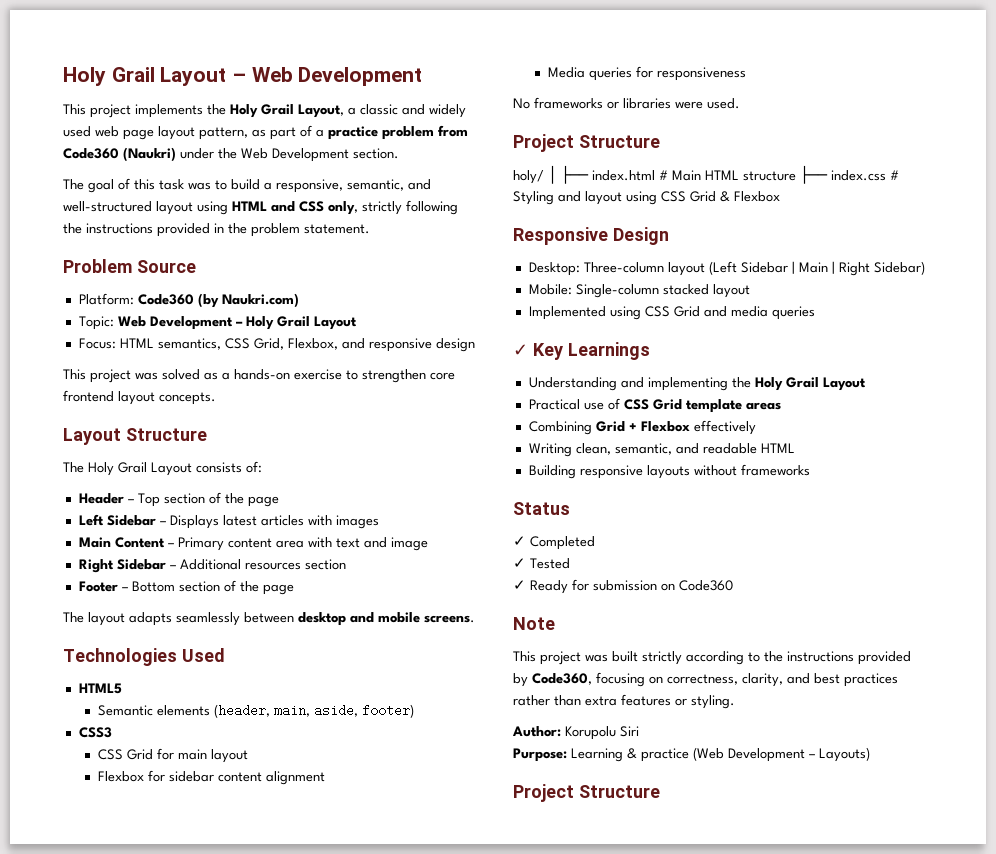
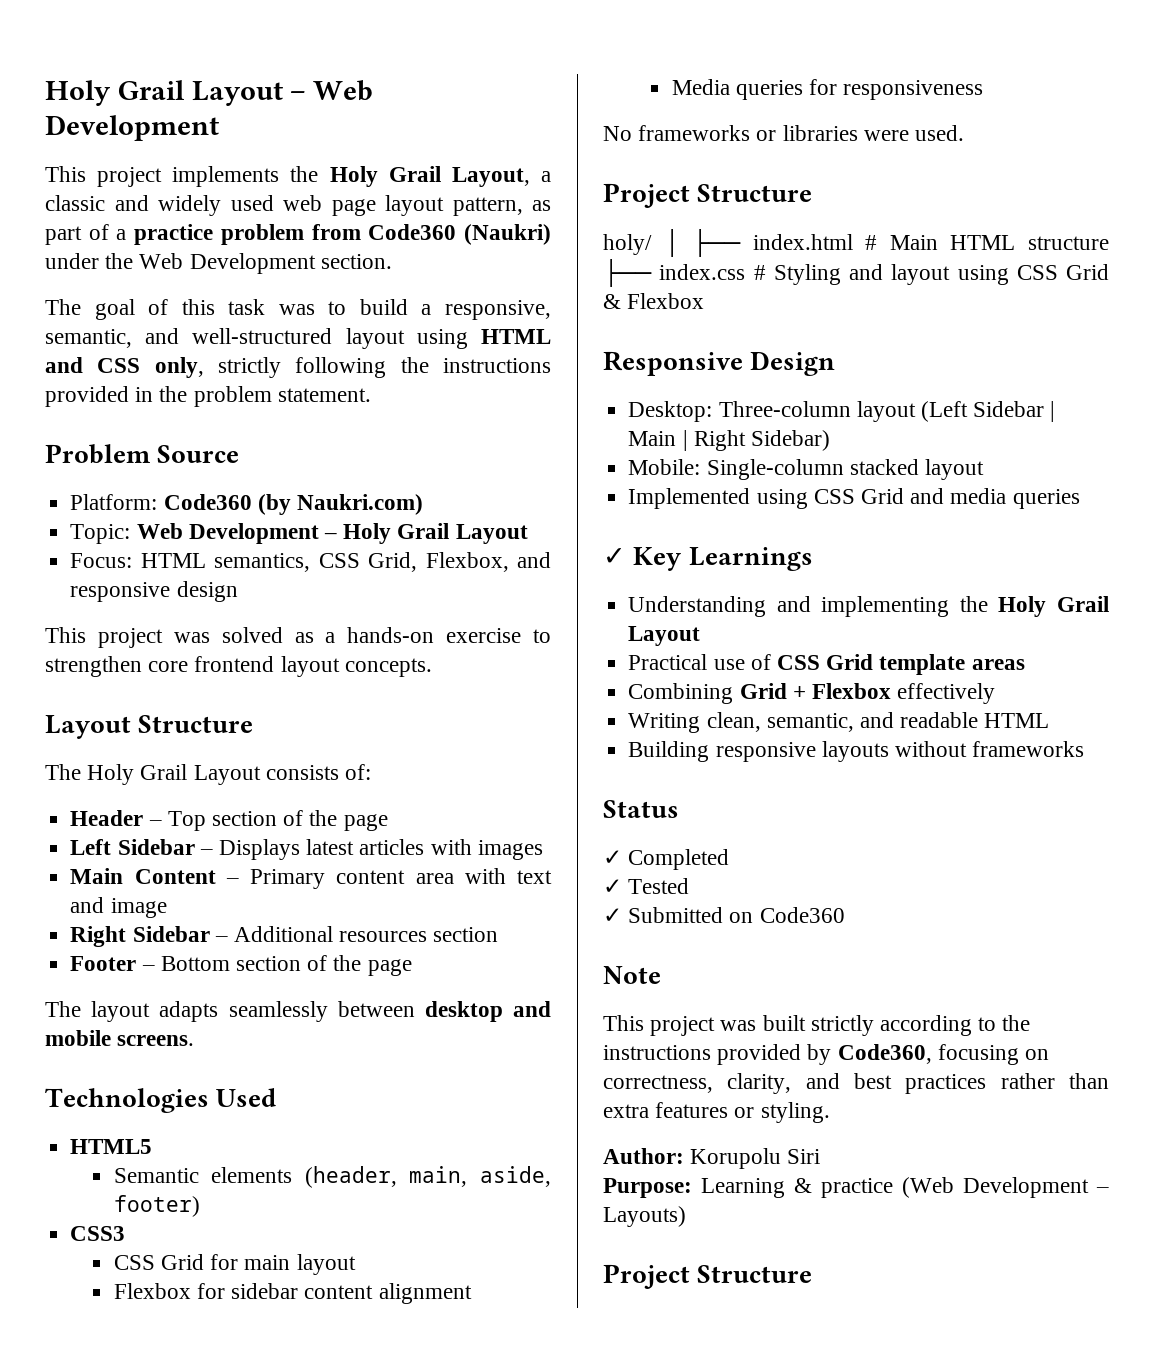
[530,579,657,594] Ready for submission -> [628,907,724,923] Submitted

